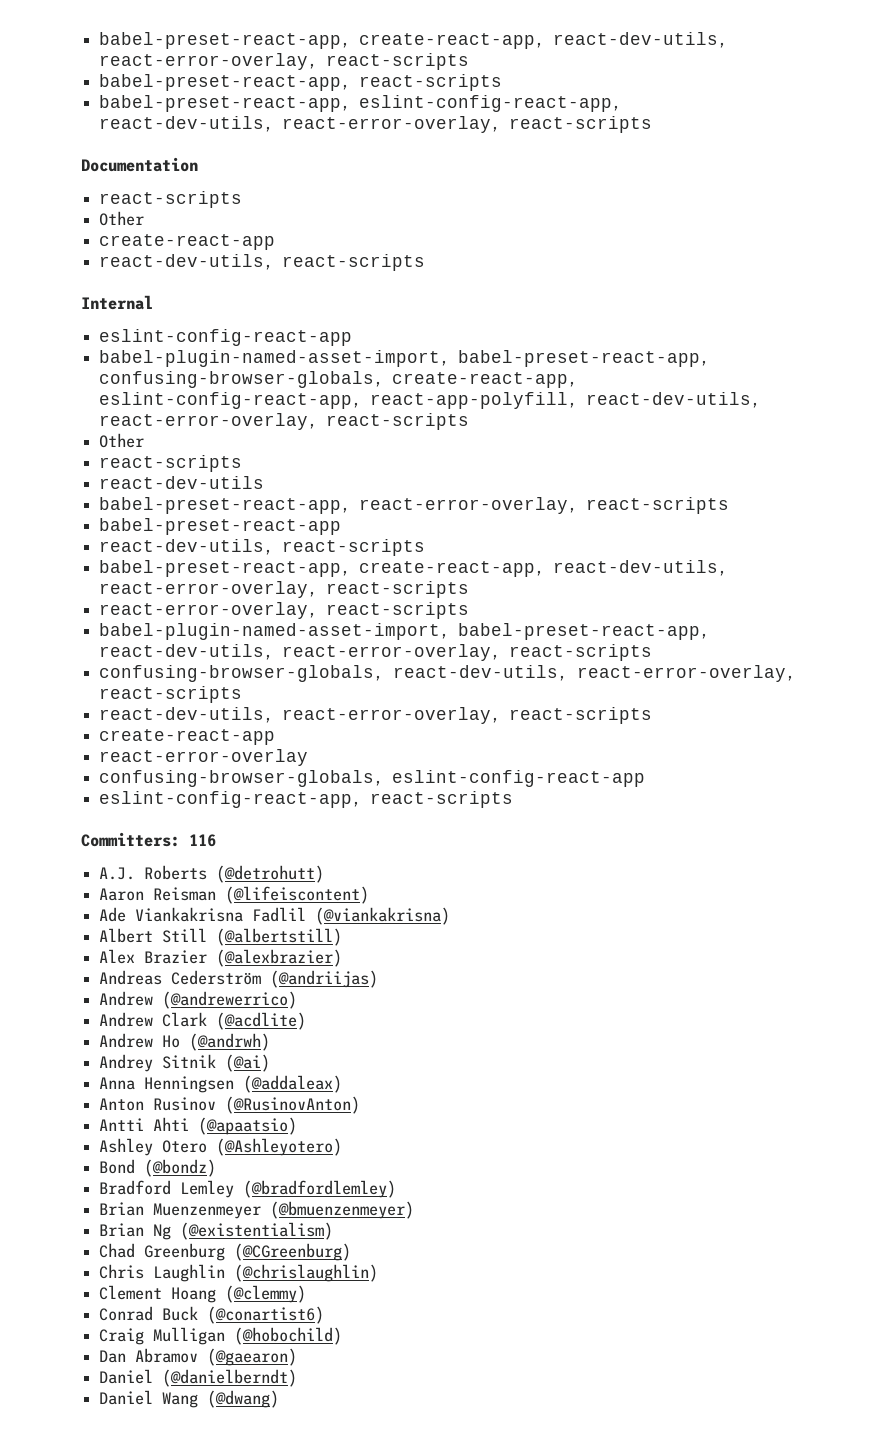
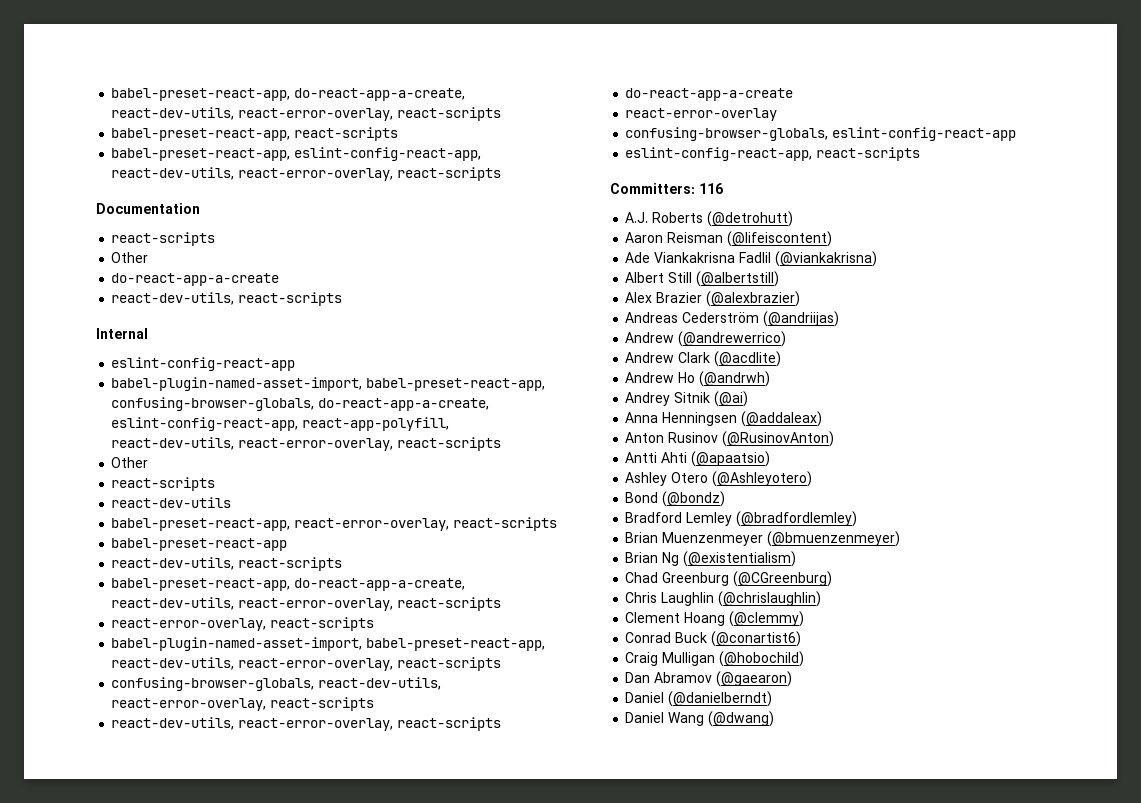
[99,32,545,49] babel-preset-react-app, create-react-app, -> [111,88,466,101] babel-preset-react-app, do-react-app-a-create,
[99,234,276,250] create-react-app -> [111,273,280,286] do-react-app-a-create
[392,372,578,388] create-react-app, -> [318,398,490,411] do-react-app-a-create,
[359,561,545,577] create-react-app, -> [294,578,466,591] do-react-app-a-create,
[99,729,276,745] create-react-app -> [625,88,794,101] do-react-app-a-create

